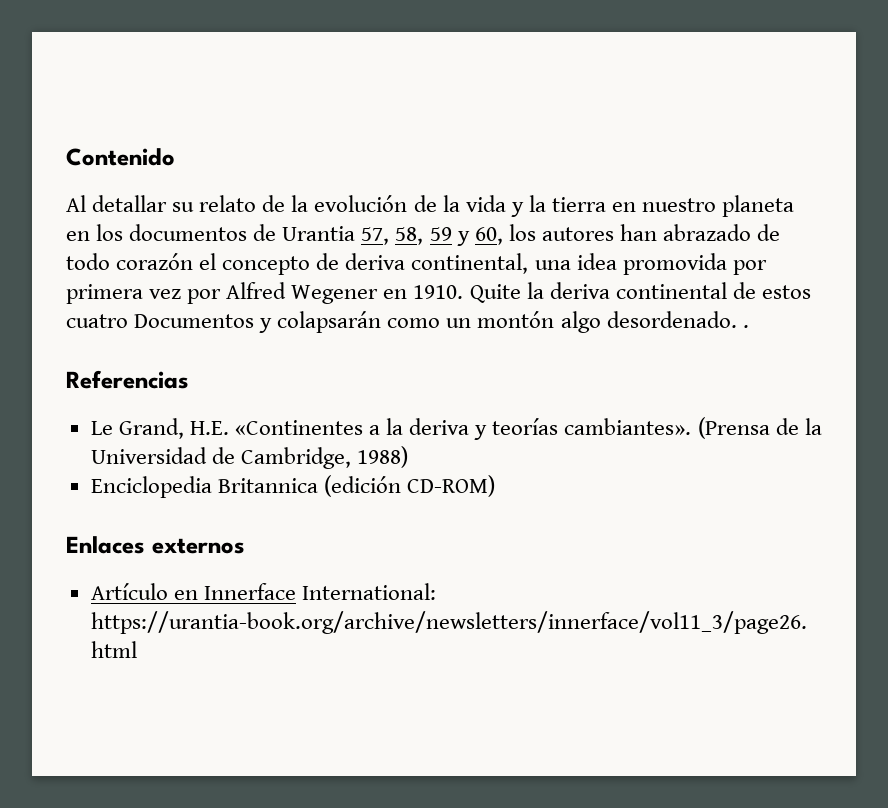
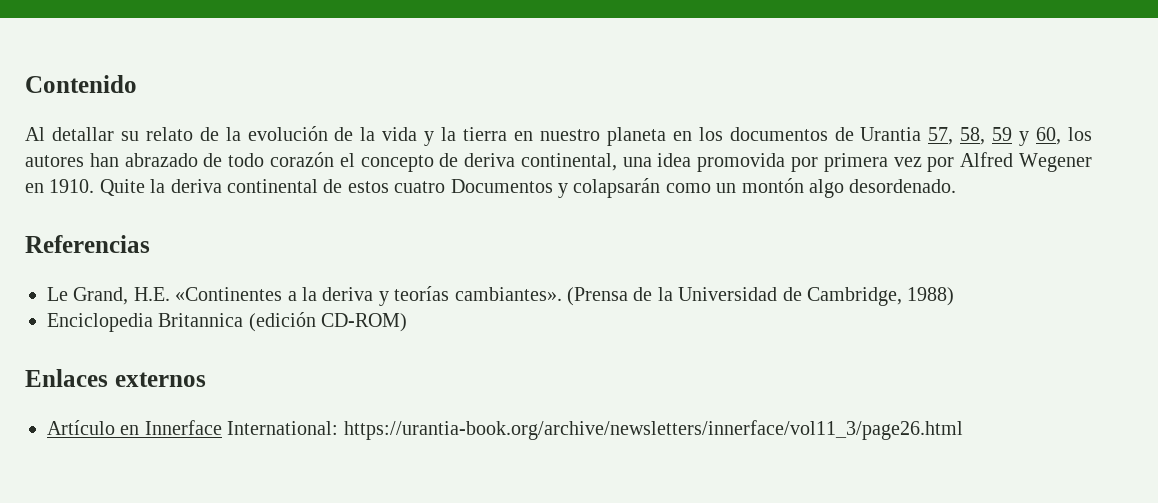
[742,325,749,328] . -> (957, 186) none

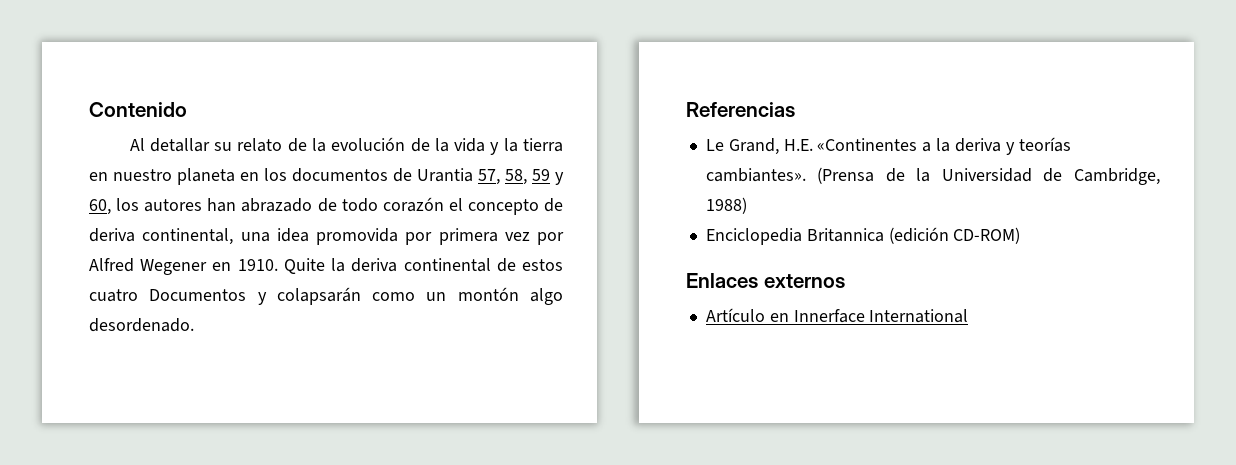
[227,420,963,440] International: https://urantia-book.org/archive/newsletters/innerface/vol11_3/page26.html -> [869,309,969,323] International

